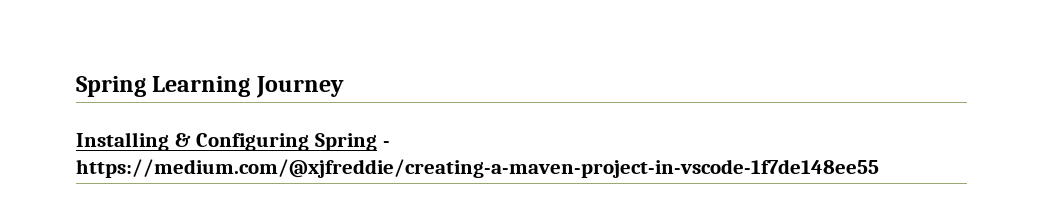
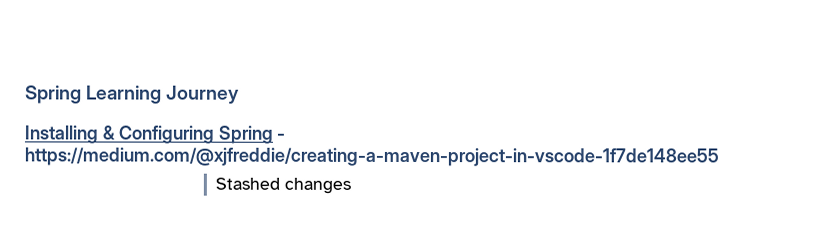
(879, 168) none -> [215,177,352,194] // Stashed changes

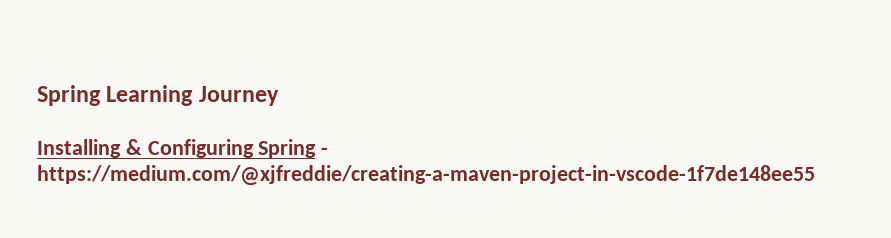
[215,177,352,194] // Stashed changes -> (815, 175) none

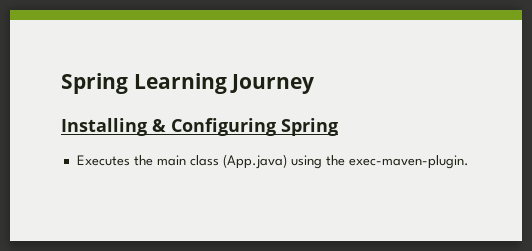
[321,147,329,155] [37,165,815,186] - https://medium.com/@xjfreddie/creating-a-maven-project-in-vscode-1f7de148ee55 -> [76,154,469,169] // Executes the main class (App.java) using the exec-maven-plugin.

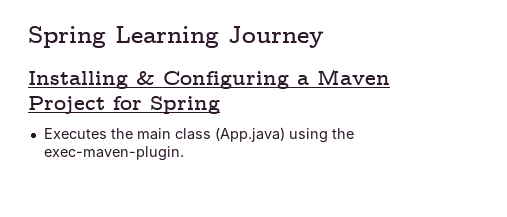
(276, 127) none -> [297,69,390,85] [28,96,142,114] a Maven Project for

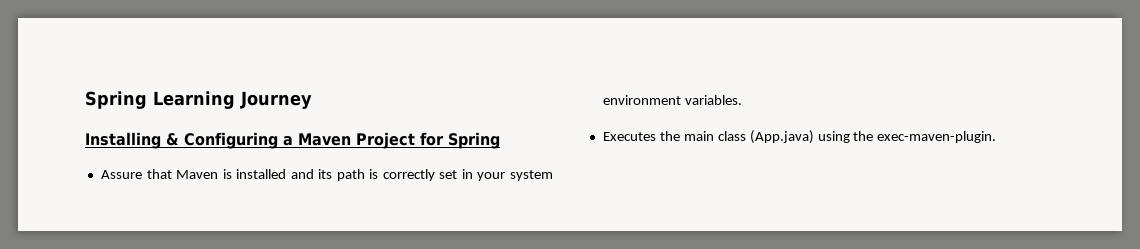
(220, 105) none -> [100,169,554,181] [602,95,742,105] // Assure that Maven is installed and its path is correctly set in your system environment variables.

